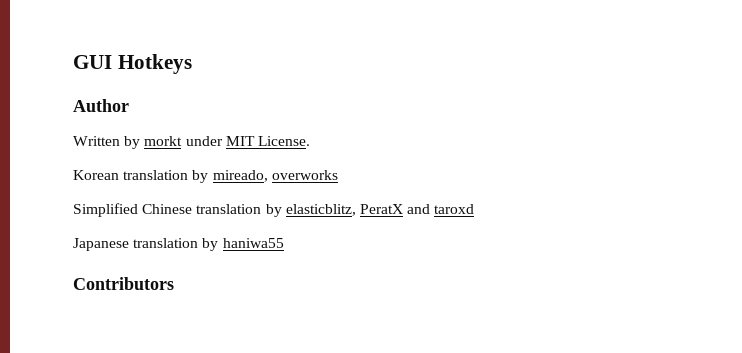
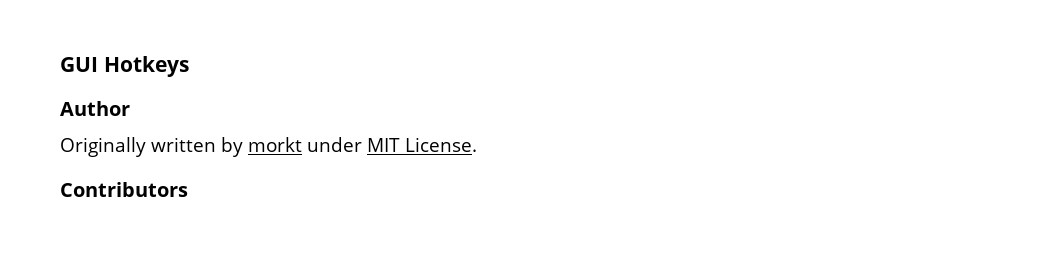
[73,136,120,146] Written -> [60,137,216,157] Originally written
[73,170,338,183] [73,203,475,217] [73,238,284,251] // Korean translation by mireado, overworks // Simplified Chinese translation by elasticblitz, PeratX and taroxd // Japanese translation by haniwa55 -> (477, 144) none

